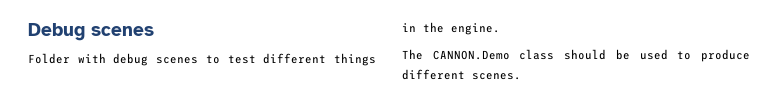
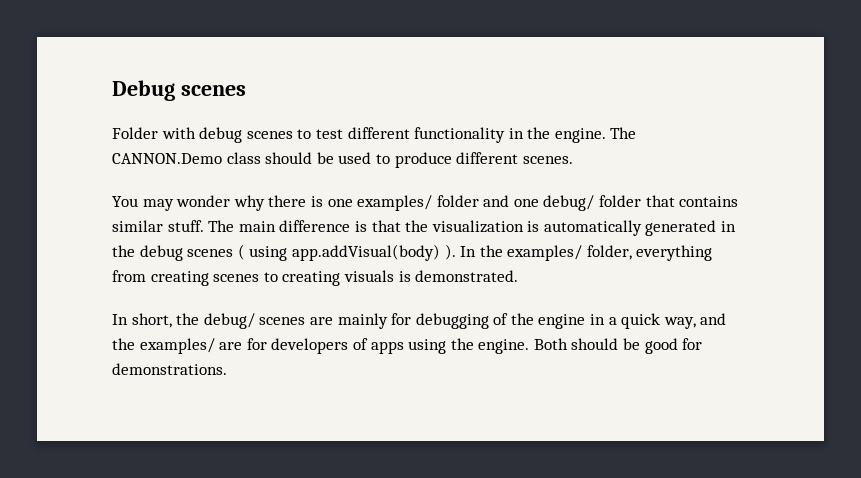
[334,53,377,66] things -> [414,127,506,143] functionality
(500, 29) // -> (606, 135) none
(521, 76) none -> [112,195,739,211] [112,220,737,236] [112,244,713,261] [112,270,519,286] [112,313,727,329] [112,338,703,354] [112,363,227,375] // You may wonder why there is one examples/ folder and one debug/ folder that contains similar stuff. The main difference is that the visualization is automatically generated in the debug scenes ( using app.addVisual(body) ). In the examples/ folder, everything from creating scenes to creating visuals is demonstrated. // In short, the debug/ scenes are mainly for debugging of the engine in a quick way, and the examples/ are for developers of apps using the engine. Both should be good for demonstrations.

